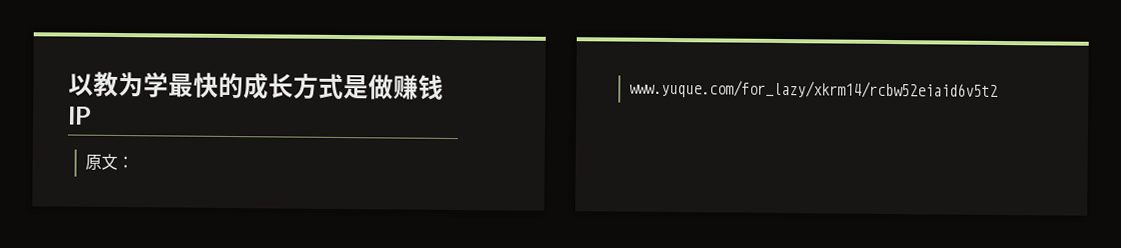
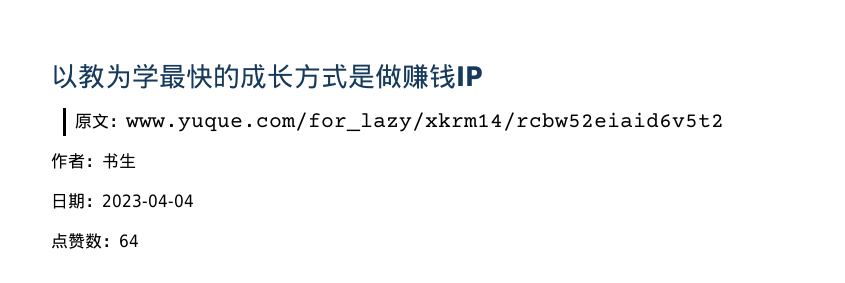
(998, 89) none -> [51,153,136,169] [51,193,194,209] [51,233,139,249] // 作者：书生 // 日期：2023-04-04 // 点赞数：64

